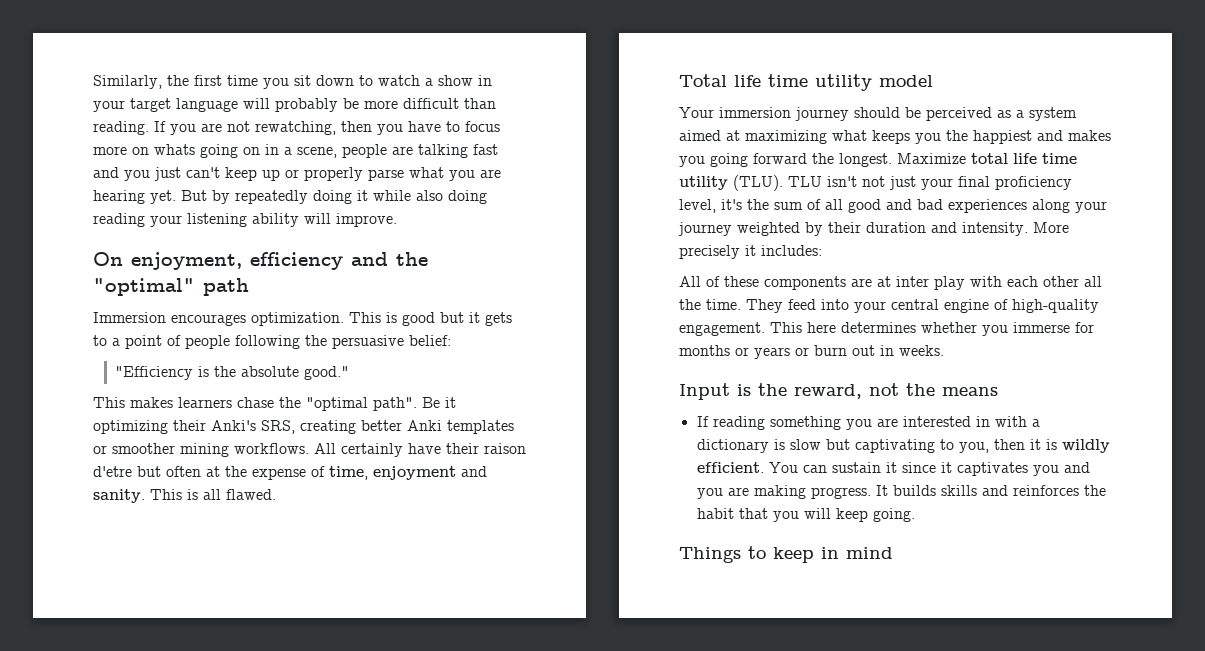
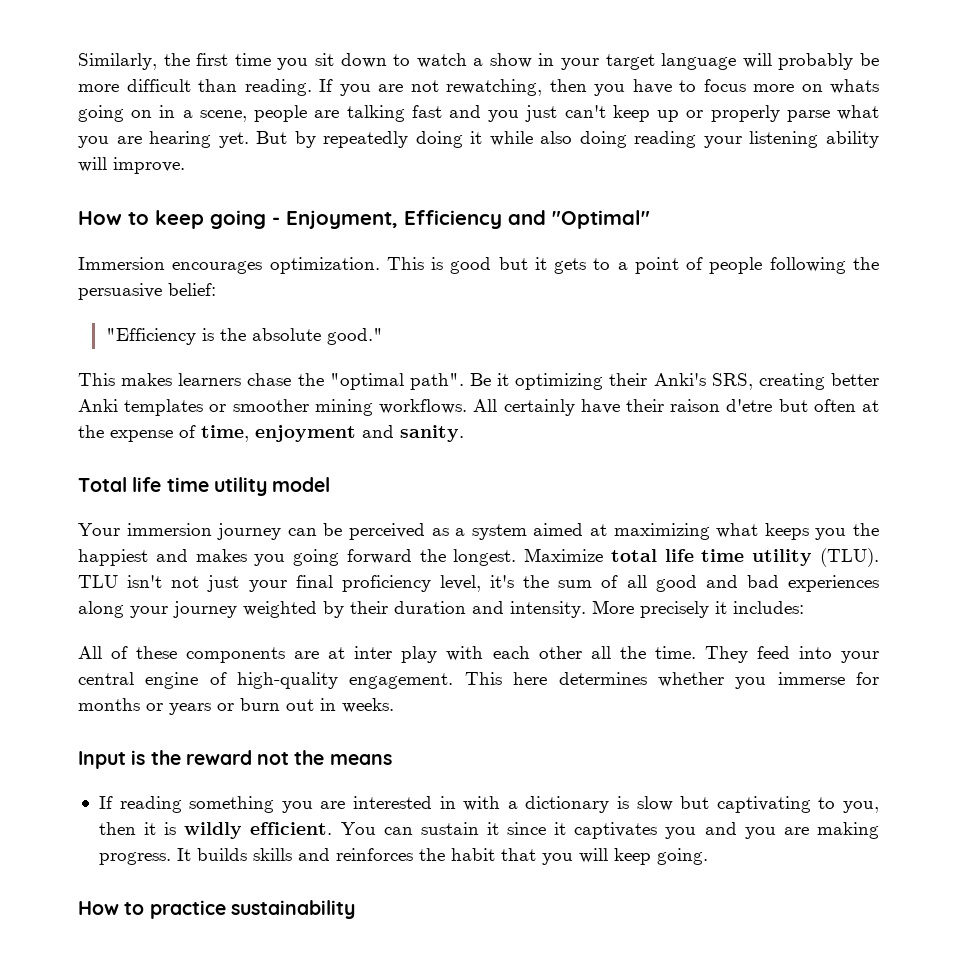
[93,252,428,270] [93,278,249,296] On enjoyment, efficiency and the "optimal" path -> [78,210,650,229] How to keep going - Enjoyment, Efficiency and "Optimal"
[150,489,276,500] This is all flawed. -> (464, 433) none
[854,107,900,118] should -> [287,528,317,536] can
[794,384,862,399] reward, -> [185,750,252,765] reward
[679,546,893,563] Things to keep in mind -> [78,900,355,919] How to practice sustainability

